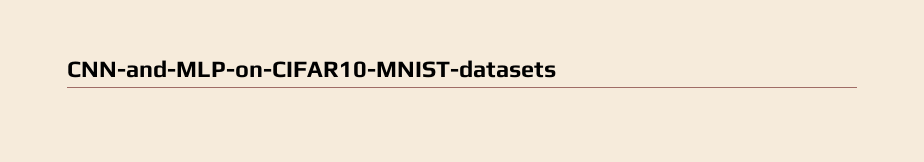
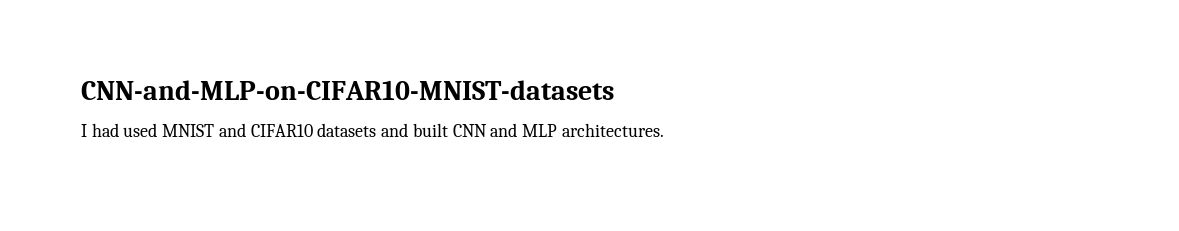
(556, 69) none -> [81,123,664,137] // I had used MNIST and CIFAR10 datasets and built CNN and MLP architectures.

